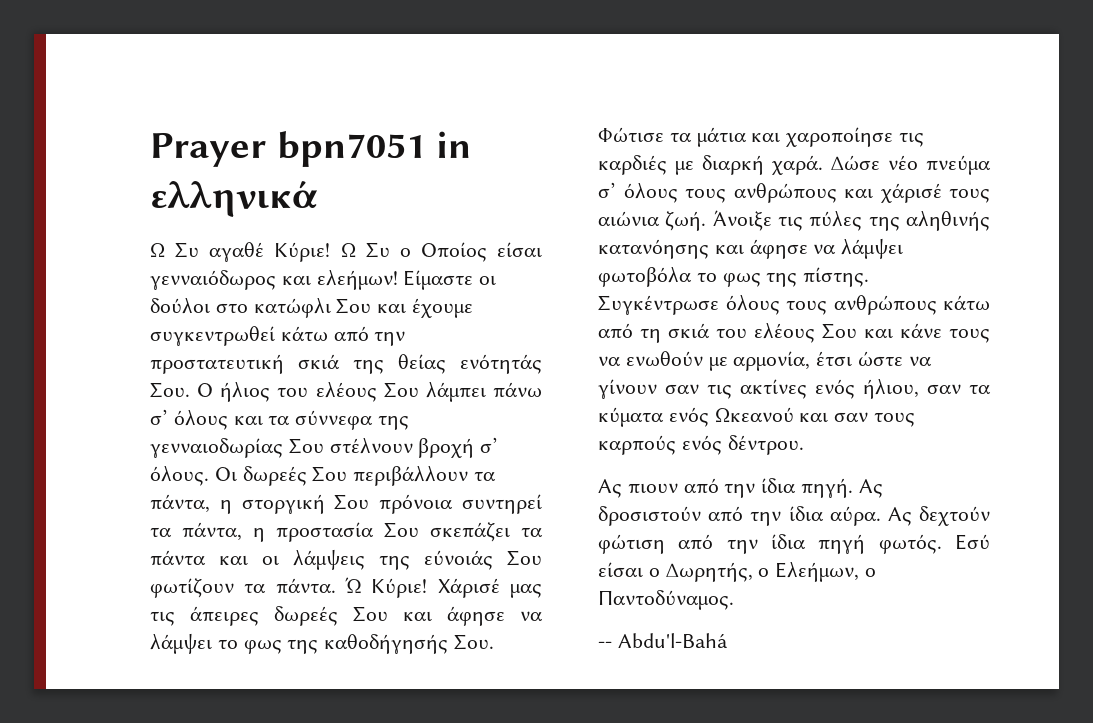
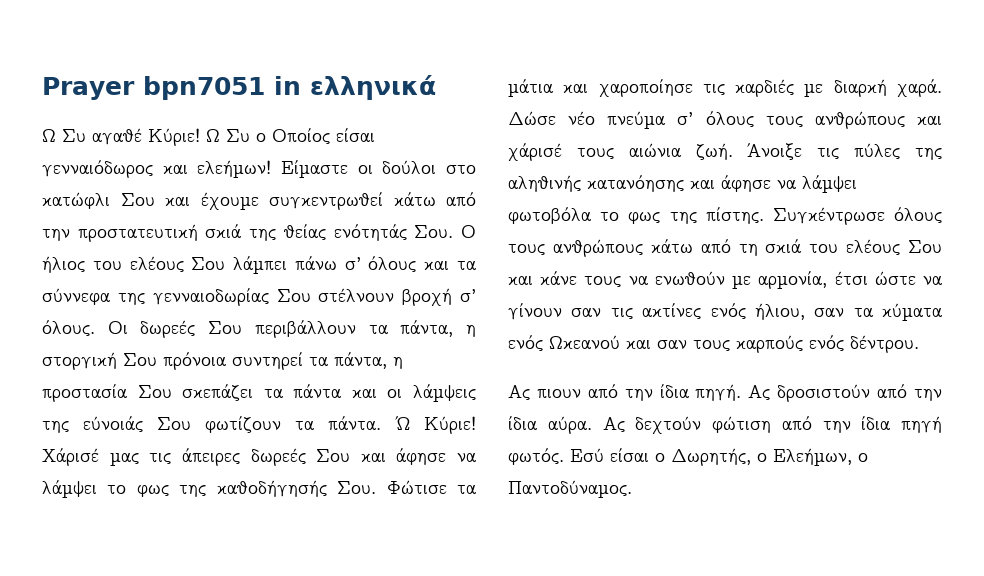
[598,633,728,648] // -- Abdu'l-Bahá -> (632, 489) none

